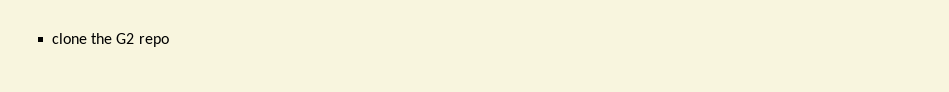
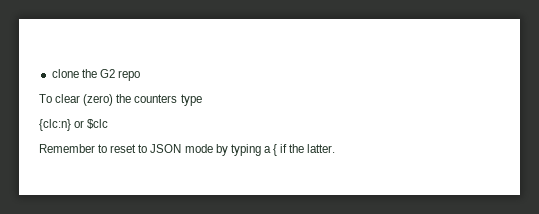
(169, 41) none -> [39,94,202,106] [39,119,109,131] [39,144,336,156] // To clear (zero) the counters type // {clc:n} or $clc // Remember to reset to JSON mode by typing a { if the latter.

